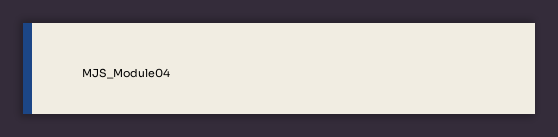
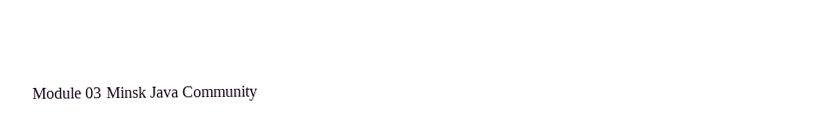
[82,68,170,79] MJS_Module04 -> [32,85,259,102] Module 03 Minsk Java Community

